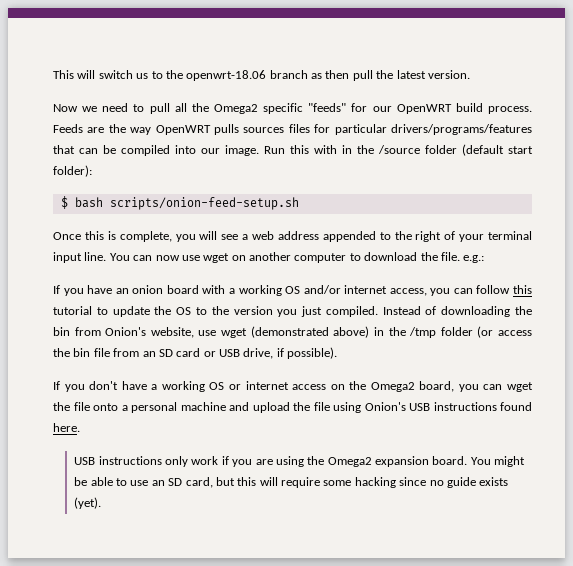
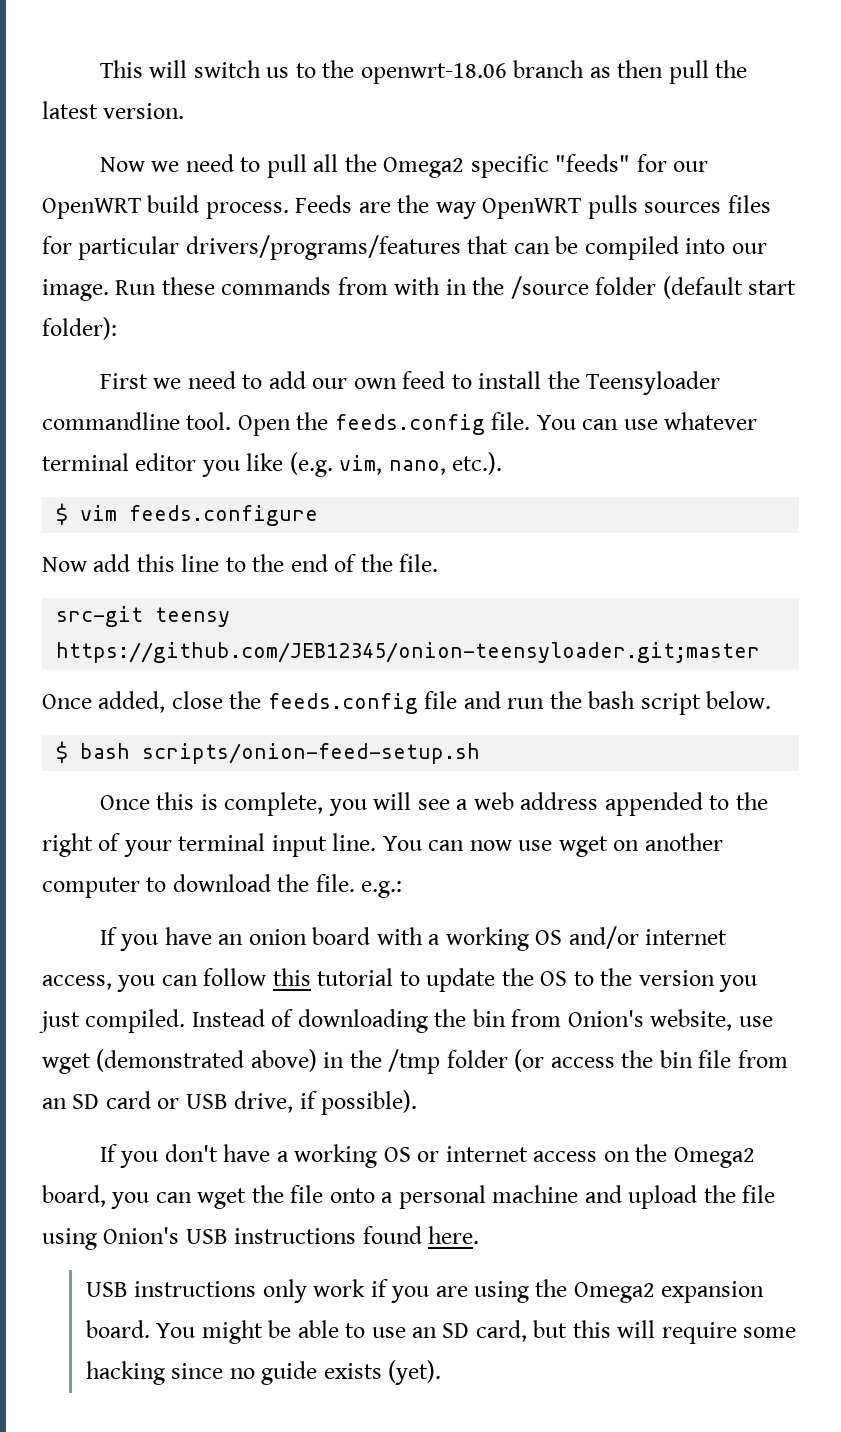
[290,145,309,154] this -> [161,277,388,295] these commands from
(92, 171) none -> [99,371,721,395] [42,412,758,436] [42,452,503,477] [56,503,319,526] [42,554,439,572] [56,606,231,627] [56,642,761,663] [42,691,772,715] // First we need to add our own feed to install the Teensyloader commandline tool. Open the feeds.config file. You can use whatever terminal editor you like (e.g. vim, nano, etc.). // $ vim feeds.configure // Now add this line to the end of the file. // src-git teensy https://github.com/JEB12345/onion-teensyloader.git;master // Once added, close the feeds.config file and run the bash script below.

